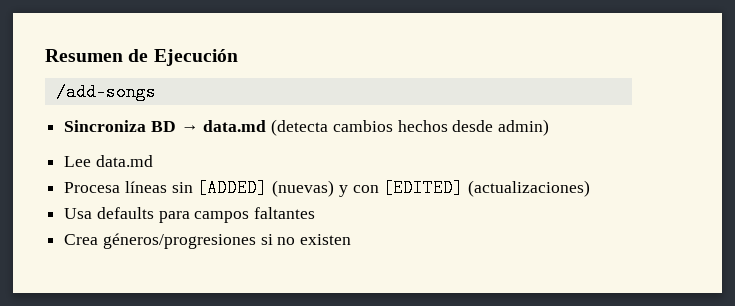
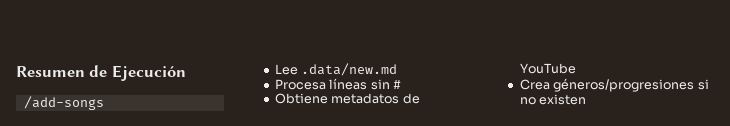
[64,119,550,136] // Sincroniza BD → data.md (detecta cambios hechos desde admin) -> (104, 103) none
[95,155,153,167] data.md -> [301,63,398,76] .data/new.md
[197,179,591,197] [64,207,316,223] [ADDED] (nuevas) y con [EDITED] (actualizaciones) // Usa defaults para campos faltantes -> [392,80,401,89] [274,93,420,104] [519,63,576,74] # // Obtiene metadatos de YouTube

